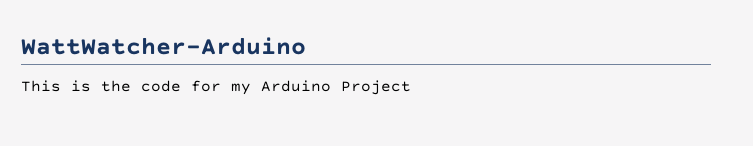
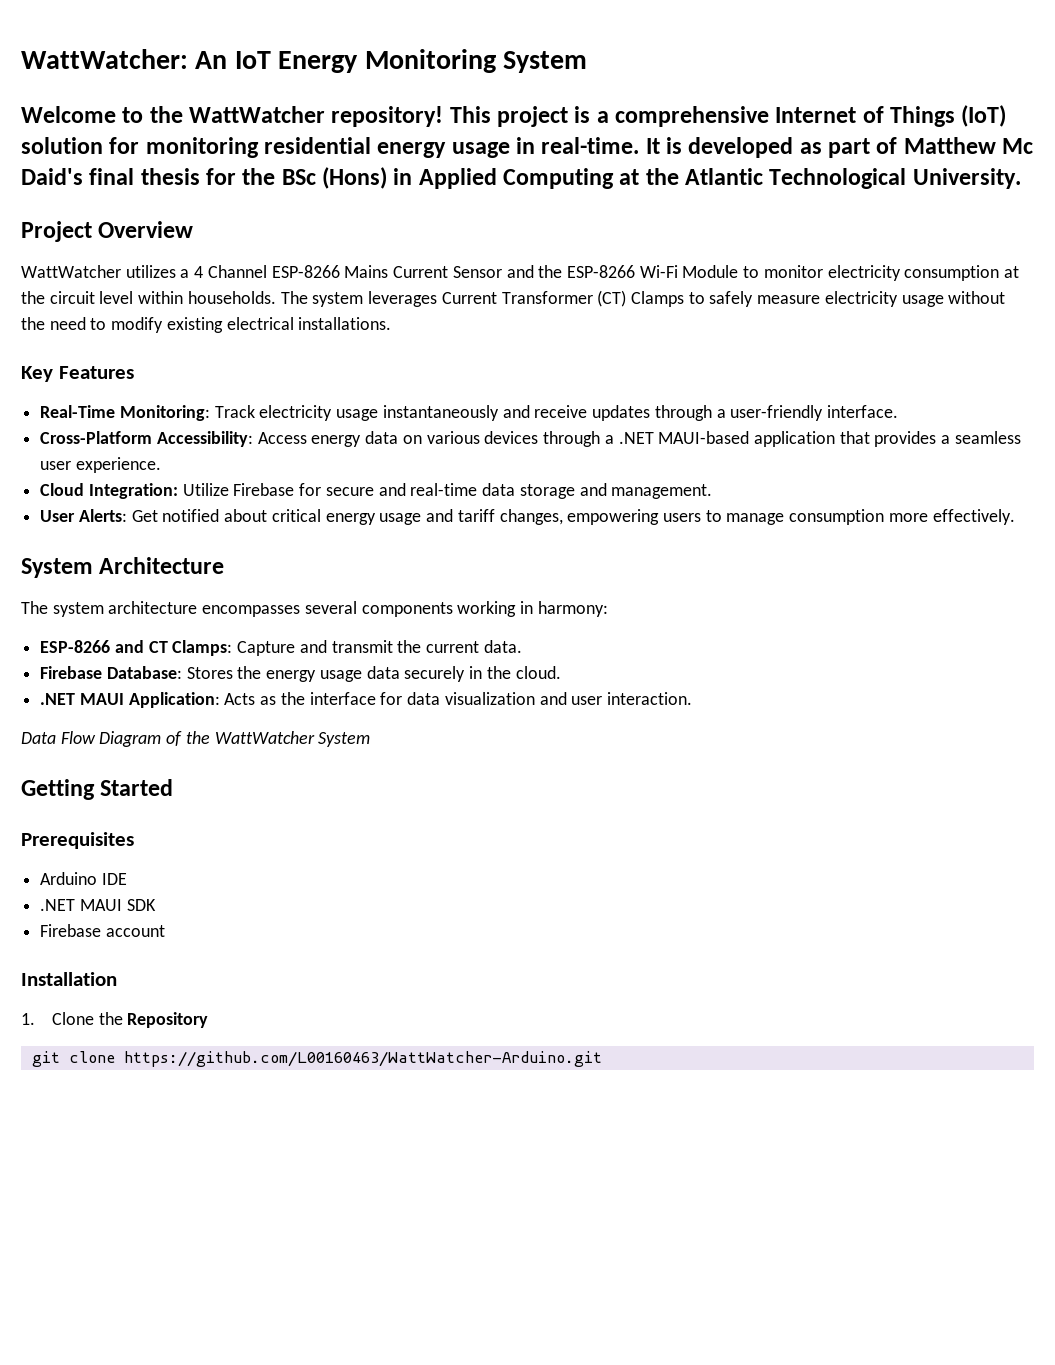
[21,37,306,55] [21,80,411,95] WattWatcher-Arduino // This is the code for my Arduino Project -> [21,49,588,73] [21,105,1007,127] [21,137,1034,158] [21,167,1021,189] [21,221,194,242] [21,265,1020,281] [21,290,1006,307] [21,317,392,333] [21,366,134,382] [40,405,898,421] [40,431,1021,447] [40,457,161,473] [40,483,713,499] [40,509,1015,525] [21,557,225,578] [21,601,608,617] [40,640,522,656] [40,666,561,682] [40,692,692,708] [21,731,371,747] [21,779,174,800] [21,832,134,849] [40,872,127,885] [40,899,156,911] [40,924,165,937] [21,972,117,986] [21,1012,209,1028] [31,1051,602,1067] WattWatcher: An IoT Energy Monitoring System // Welcome to the WattWatcher repository! This project is a comprehensive Internet of Things (IoT) solution for monitoring residential energy usage in real-time. It is developed as part of Matthew Mc Daid's final thesis for the BSc (Hons) in Applied Computing at the Atlantic Technological University. // Project Overview // WattWatcher utilizes a 4 Channel ESP-8266 Mains Current Sensor and the ESP-8266 Wi-Fi Module to monitor electricity consumption at the circuit level within households. The system leverages Current Transformer (CT) Clamps to safely measure electricity usage without the need to modify existing electrical installations. // Key Features // Real-Time Monitoring: Track electricity usage instantaneously and receive updates through a user-friendly interface. // Cross-Platform Accessibility: Access energy data on various devices through a .NET MAUI-based application that provides a seamless user experience. // Cloud Integration: Utilize Firebase for secure and real-time data storage and management. // User Alerts: Get notified about critical energy usage and tariff changes, empowering users to manage consumption more effectively. // System Architecture // The system architecture encompasses several components working in harmony: // ESP-8266 and CT Clamps: Capture and transmit the current data. // Firebase Database: Stores the energy usage data securely in the cloud. // .NET MAUI Application: Acts as the interface for data visualization and user interaction. // Data Flow Diagram of the WattWatcher System // Getting Started // Prerequisites // Arduino IDE // .NET MAUI SDK // Firebase account // Installation // 1. Clone the Repository // git clone https://github.com/L00160463/WattWatcher-Arduino.git

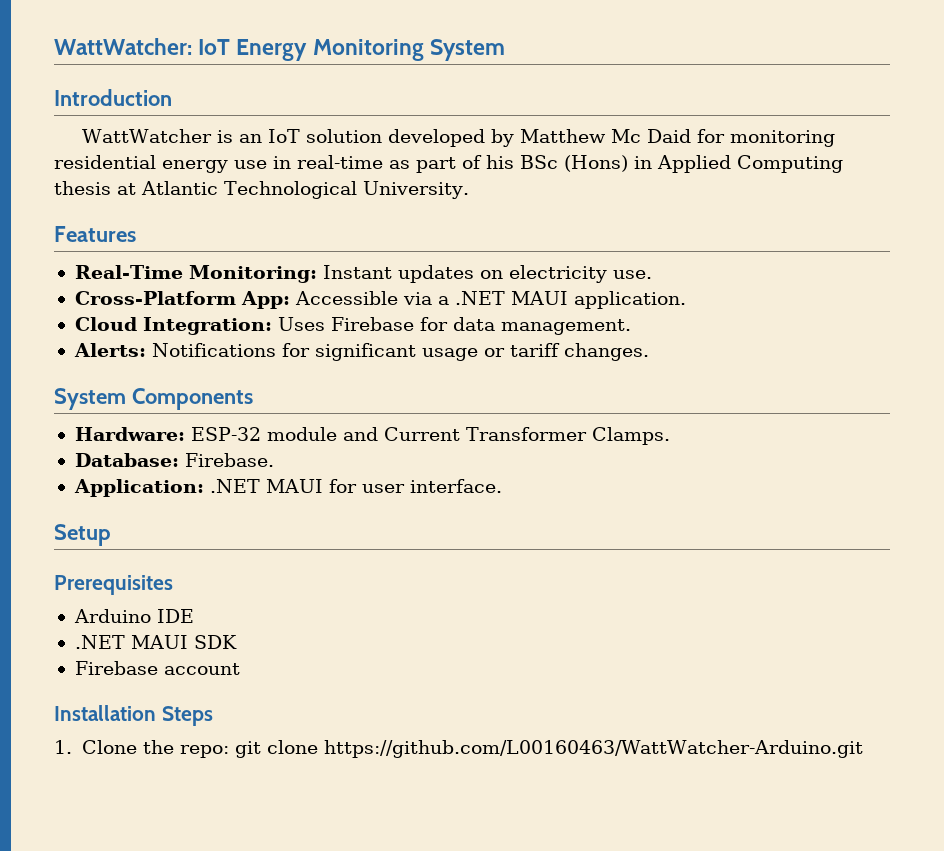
[195,51,228,69] An -> (192, 46) none
[21,105,1007,127] [21,137,1034,158] [21,168,276,185] Welcome to the WattWatcher repository! This project is a comprehensive Internet of Things (IoT) solution for monitoring residential energy usage in real-time. It is developed as part of Matthew Mc Daid's final thesis for the -> [54,89,172,106] [82,129,836,147] [54,155,514,173] Introduction // WattWatcher is an IoT solution developed by Matthew Mc Daid for monitoring residential energy use in real-time as part of his
[619,168,679,185] at the -> [54,181,136,195] thesis at
[21,221,194,242] [21,265,1020,281] [21,290,1006,307] [21,317,392,333] [21,366,134,382] [40,405,898,421] [40,431,1021,447] [40,457,161,473] Project Overview // WattWatcher utilizes a 4 Channel ESP-8266 Mains Current Sensor and the ESP-8266 Wi-Fi Module to monitor electricity consumption at the circuit level within households. The system leverages Current Transformer (CT) Clamps to safely measure electricity usage without the need to modify existing electrical installations. // Key Features // Real-Time Monitoring: Track electricity usage instantaneously and receive updates through a user-friendly interface. // Cross-Platform Accessibility: Access energy data on various devices through a .NET MAUI-based application that provides a seamless user experience. -> [54,226,136,242] [74,265,652,283] [74,291,686,309] Features // Real-Time Monitoring: Instant updates on electricity use. // Cross-Platform App: Accessible via a .NET MAUI application.
[182,483,229,496] Utilize -> [277,317,325,331] Uses
[325,483,713,499] [40,509,1015,525] [21,557,225,578] [21,601,608,617] [40,640,522,656] [40,666,561,682] [40,692,692,708] [21,731,371,747] [21,779,174,800] secure and real-time data storage and management. // User Alerts: Get notified about critical energy usage and tariff changes, empowering users to manage consumption more effectively. // System Architecture // The system architecture encompasses several components working in harmony: // ESP-8266 and CT Clamps: Capture and transmit the current data. // Firebase Database: Stores the energy usage data securely in the cloud. // .NET MAUI Application: Acts as the interface for data visualization and user interaction. // Data Flow Diagram of the WattWatcher System // Getting Started -> [452,317,631,335] [73,343,649,361] [54,388,253,410] [74,427,670,445] [74,453,274,467] [73,479,502,497] [54,524,111,546] data management. // Alerts: Notifications for significant usage or tariff changes. // System Components // Hardware: ESP-32 module and Current Transformer Clamps. // Database: Firebase. // Application: .NET MAUI for user interface. // Setup
(117, 979) none -> [161,706,213,726] Steps
[127,1012,209,1028] Repository // -> [179,745,229,758] repo:

